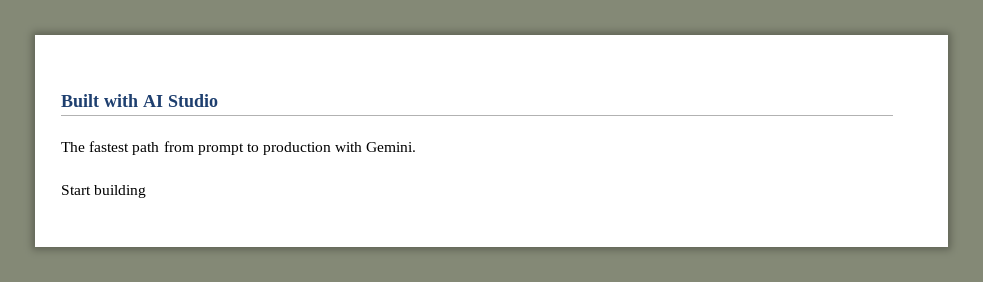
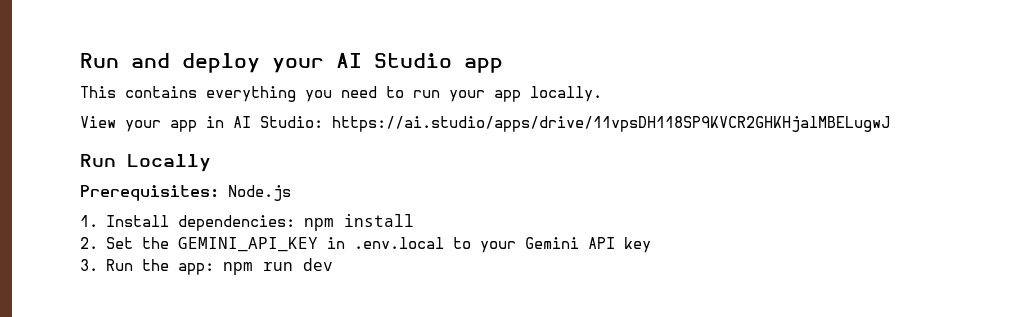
[61,94,218,107] [61,141,417,155] [61,185,147,198] Built with AI Studio // The fastest path from prompt to production with Gemini. // Start building -> [80,53,503,73] [80,86,602,102] [80,116,890,132] [80,154,211,172] [80,185,291,201] [80,214,414,231] [80,237,651,253] [80,258,333,275] Run and deploy your AI Studio app // This contains everything you need to run your app locally. // View your app in AI Studio: https://ai.studio/apps/drive/11vpsDH118SP9KVCR2GHKHjalMBELugwJ // Run Locally // Prerequisites: Node.js // 1. Install dependencies: npm install // 2. Set the GEMINI_API_KEY in .env.local to your Gemini API key // 3. Run the app: npm run dev

